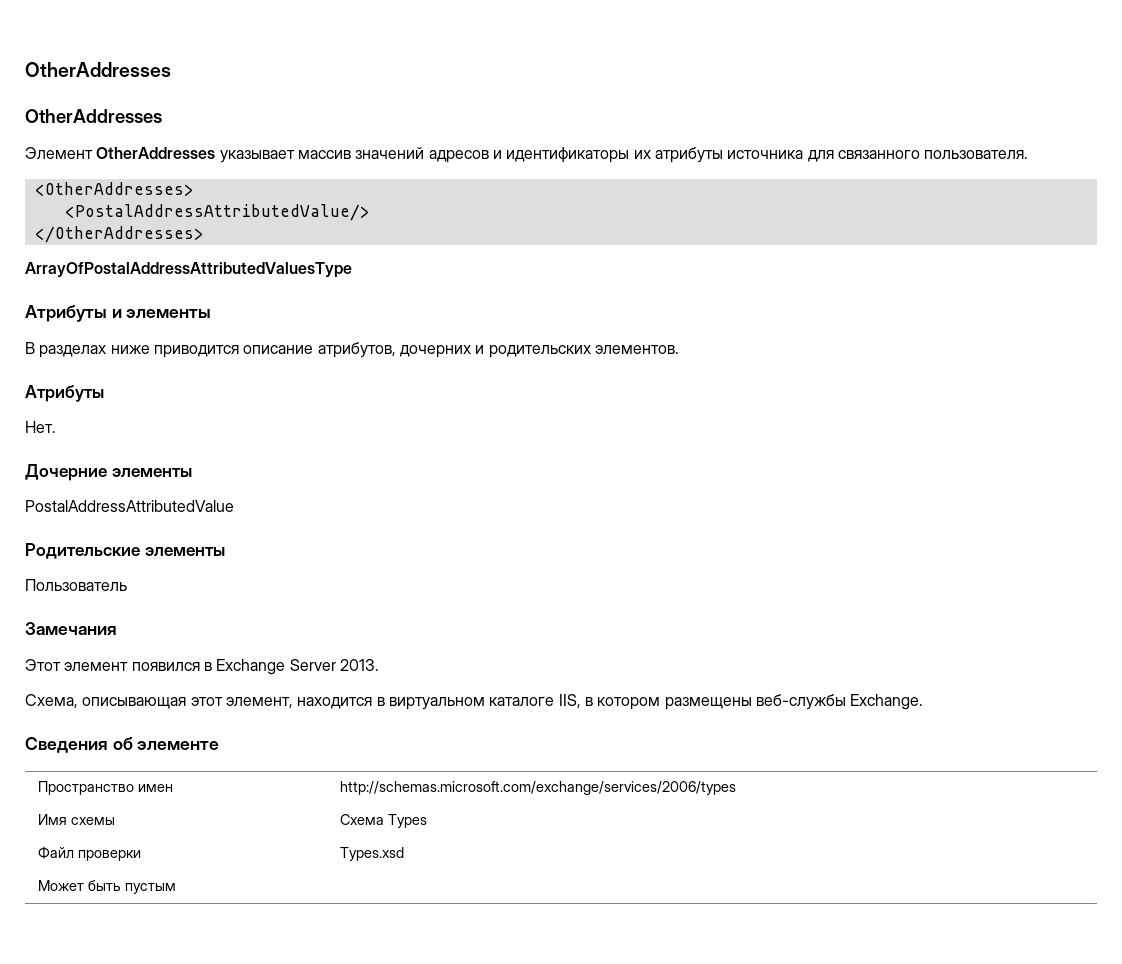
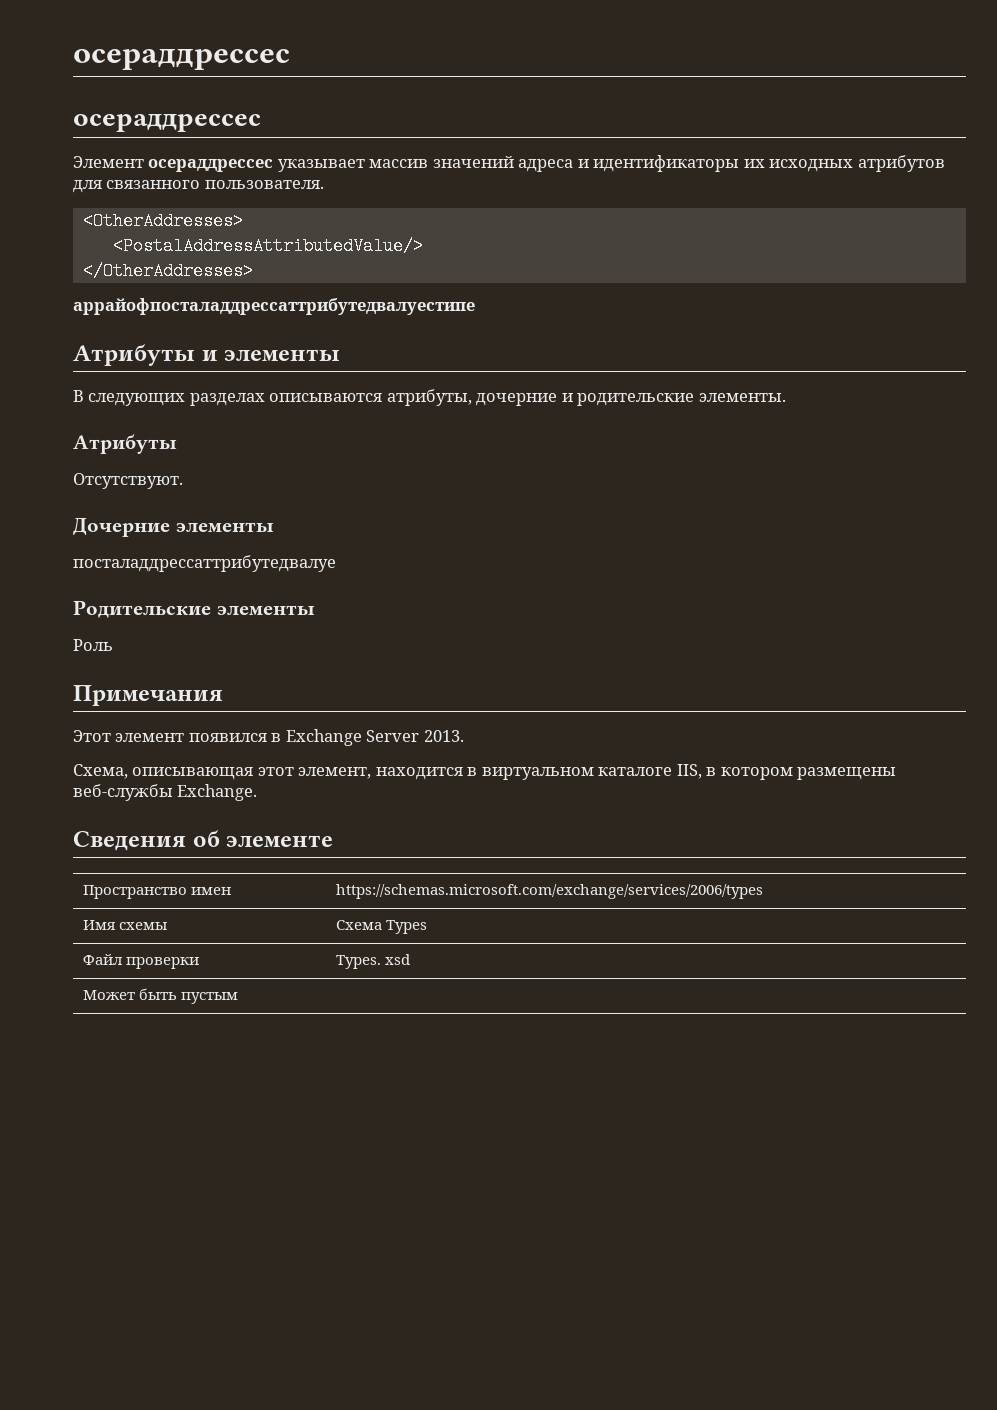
[25,62,171,77] [25,109,162,123] OtherAddresses // OtherAddresses -> [73,48,290,70] [73,113,261,132] осераддрессес // осераддрессес
[96,147,216,159] OtherAddresses -> [148,159,274,172] осераддрессес
[428,150,489,163] адресов -> [518,159,574,172] адреса
[654,147,804,163] атрибуты источника -> [769,155,945,172] исходных атрибутов
[25,262,352,278] ArrayOfPostalAddressAttributedValuesType -> [73,298,475,315] аррайофпосталаддрессаттрибутедвалуестипе
[39,342,679,358] разделах ниже приводится описание атрибутов, дочерних и родительских элементов. -> [88,389,786,406] следующих разделах описываются атрибуты, дочерние и родительские элементы.
[25,421,56,433] Нет. -> [73,473,183,489] Отсутствуют.
[25,500,234,512] PostalAddressAttributedValue -> [73,555,336,572] посталаддрессаттрибутедвалуе
[25,579,127,591] [25,622,117,635] Пользователь // Замечания -> [73,639,113,651] [73,685,223,706] Роль // Примечания
[339,781,736,795] http://schemas.microsoft.com/exchange/services/2006/types -> [335,884,763,899] https://schemas.microsoft.com/exchange/services/2006/types
[339,847,404,861] Types.xsd -> [335,954,410,969] Types. xsd

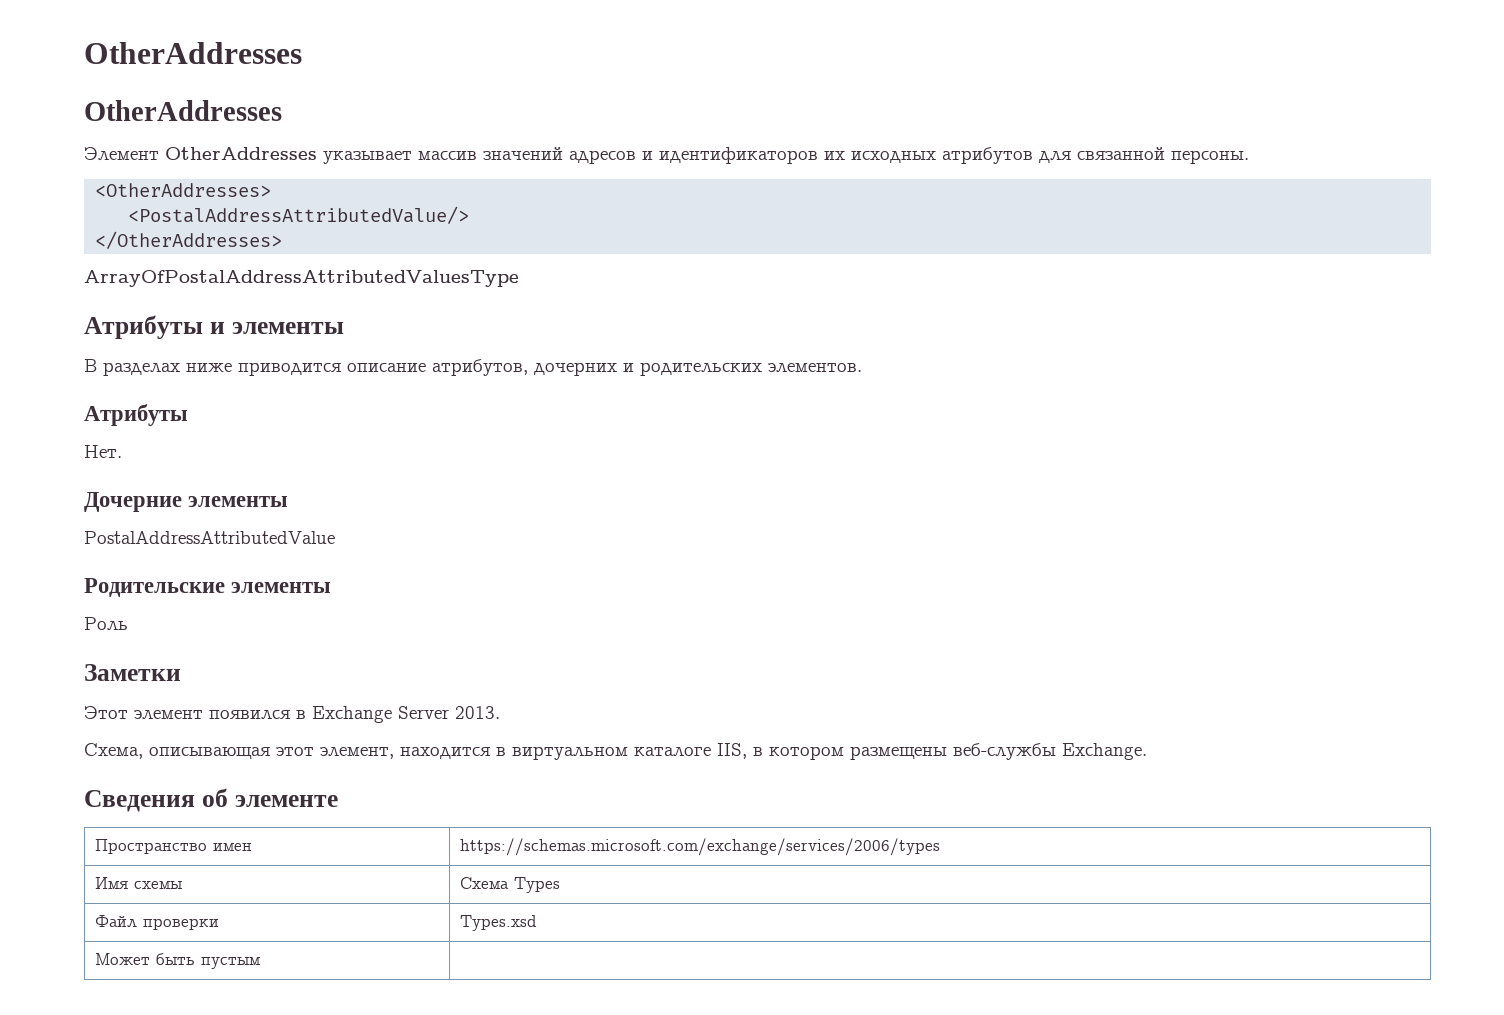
[73,48,290,70] [73,113,261,132] осераддрессес // осераддрессес -> [84,42,302,64] [84,100,282,121] OtherAddresses // OtherAddresses
[148,159,274,172] осераддрессес -> [165,147,317,160] OtherAddresses
[518,155,740,172] адреса и идентификаторы -> [569,147,818,164] адресов и идентификаторов
[106,180,324,189] связанного пользователя. -> [1077,147,1249,164] связанной персоны.
[73,298,475,315] аррайофпосталаддрессаттрибутедвалуестипе -> [84,270,519,287] ArrayOfPostalAddressAttributedValuesType
[88,389,786,406] следующих разделах описываются атрибуты, дочерние и родительские элементы. -> [103,359,862,376] разделах ниже приводится описание атрибутов, дочерних и родительских элементов.
[73,473,183,489] Отсутствуют. -> [84,445,122,458] Нет.
[73,555,336,572] посталаддрессаттрибутедвалуе -> [84,531,335,544] PostalAddressAttributedValue
[73,685,223,706] Примечания -> [84,664,181,681] Заметки
[335,954,410,969] Types. xsd -> [459,915,537,931] Types.xsd

